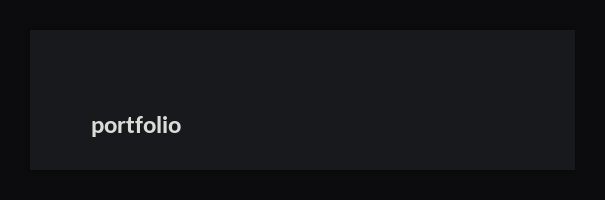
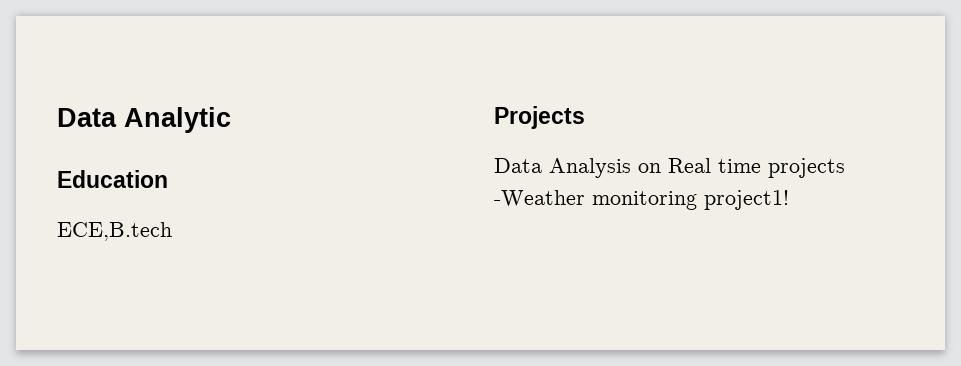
[91,116,181,137] portfolio -> [57,107,231,133] [57,170,168,188] [57,222,172,241] [494,106,585,129] [494,158,845,178] [494,190,789,210] Data Analytic // Education // ECE,B.tech // Projects // Data Analysis on Real time projects -Weather monitoring project1!

